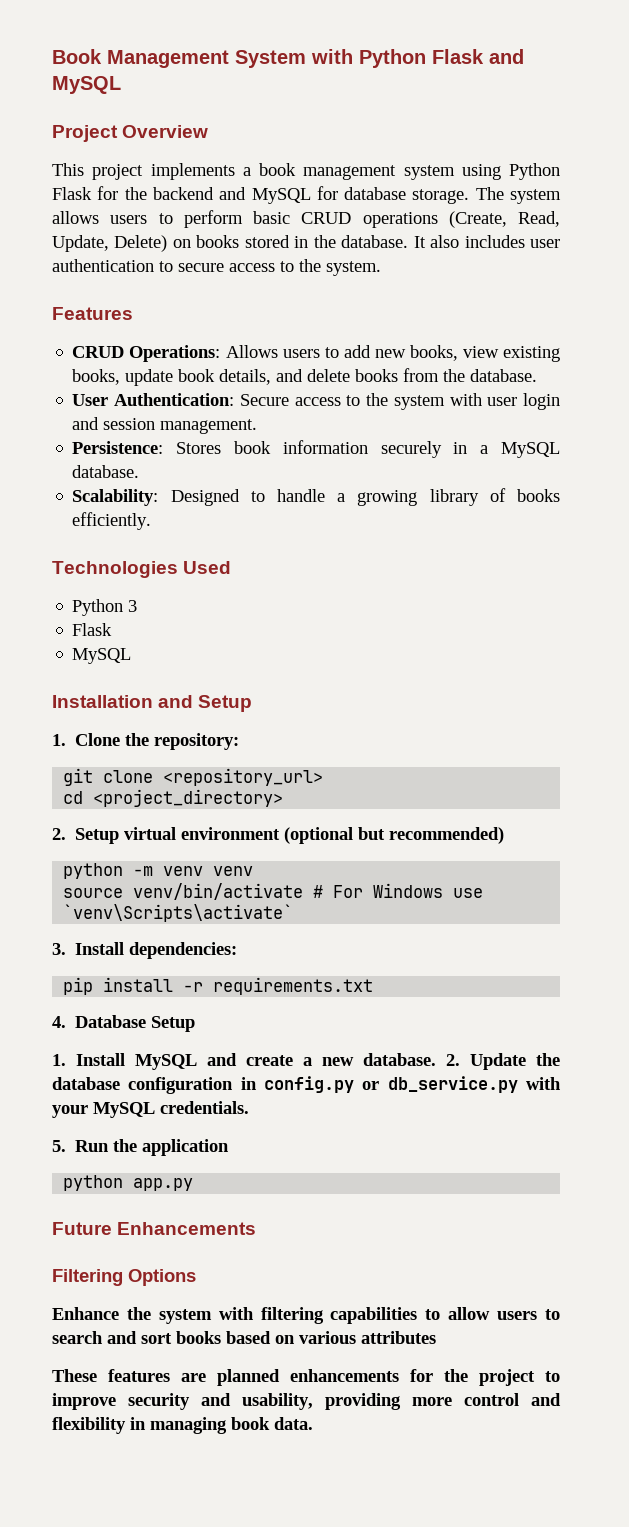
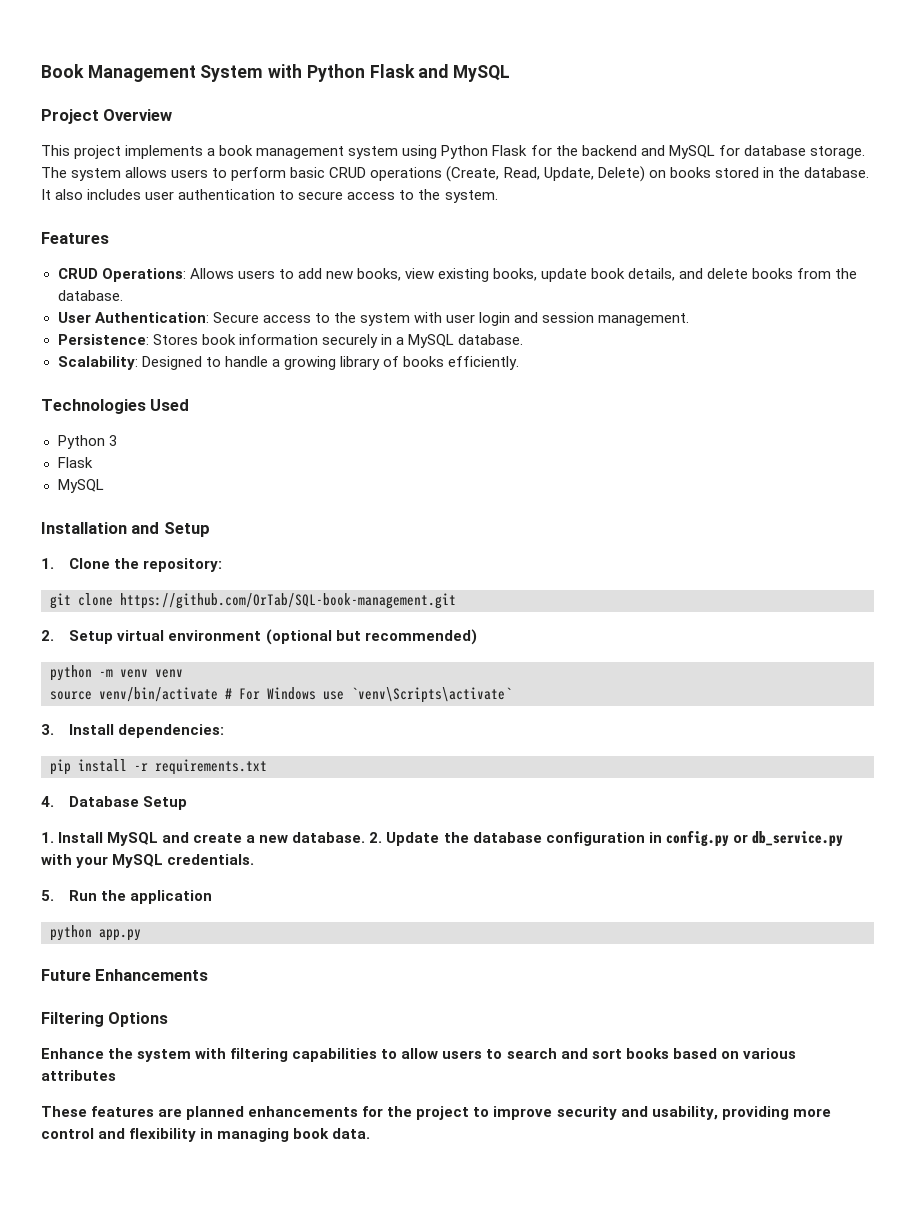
[163,768,324,786] [63,789,284,807] <repository_url> // cd <project_directory> -> [120,593,456,609] https://github.com/OrTab/SQL-book-management.git

